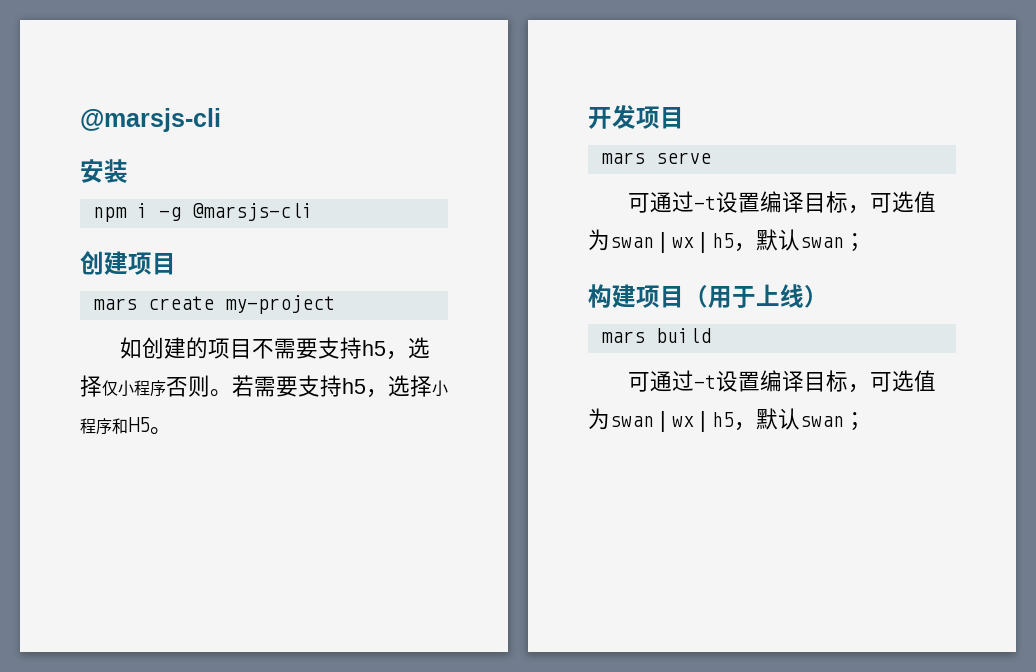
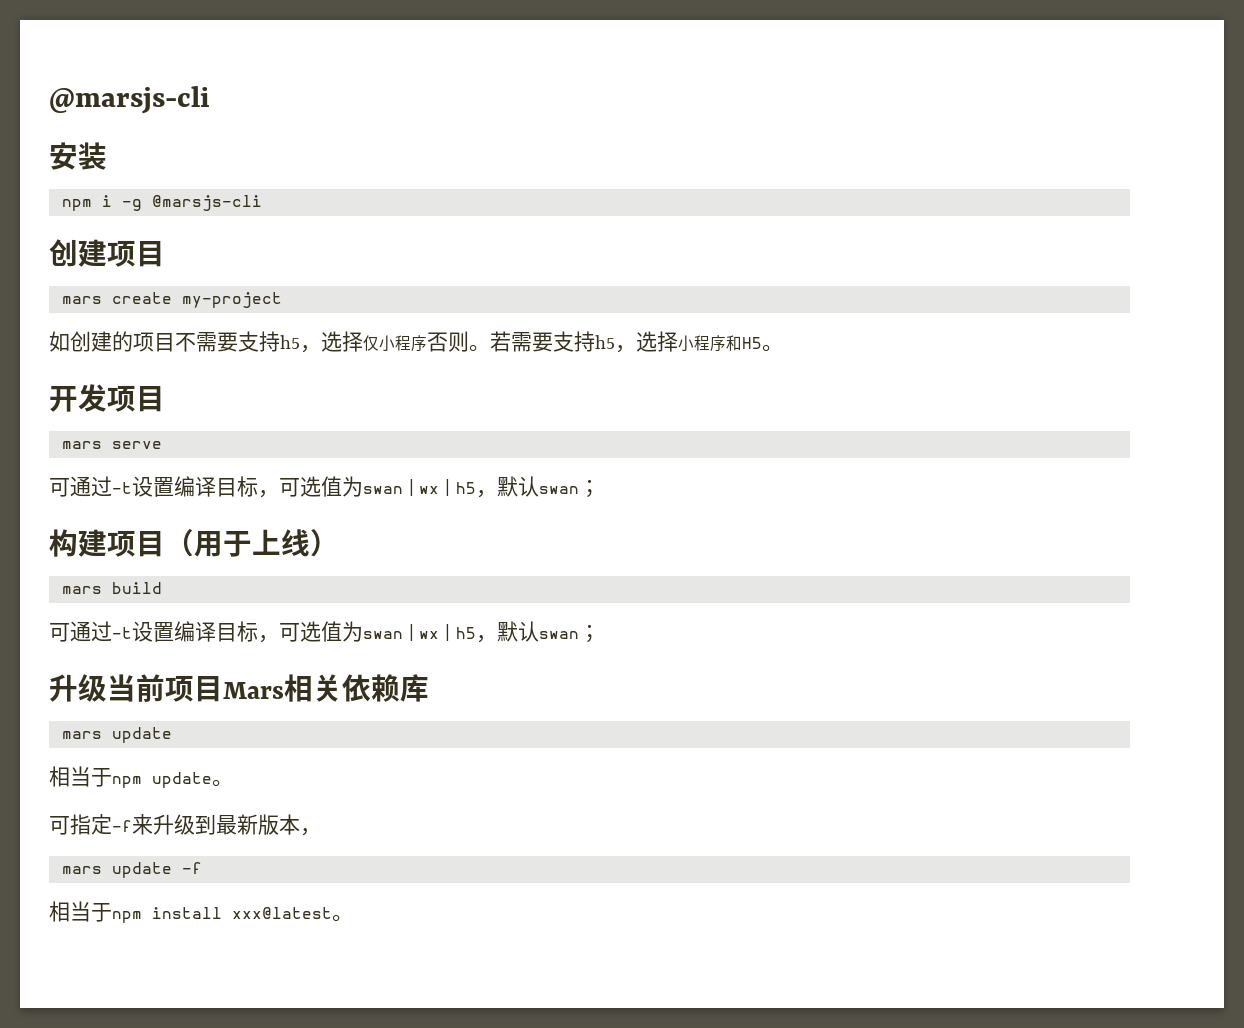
(866, 421) none -> [49,674,429,702] [61,727,172,743] [49,766,233,788] [49,814,321,836] [61,862,202,878] [49,901,353,923] // 升级当前项目Mars相关依赖库 // mars update // 相当于npm update。 // 可指定-f来升级到最新版本， // mars update -f // 相当于npm install xxx@latest。

